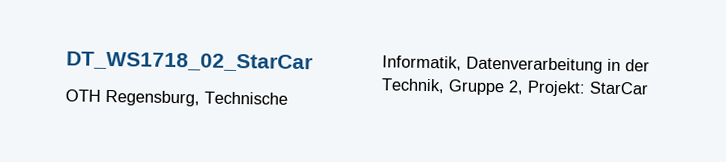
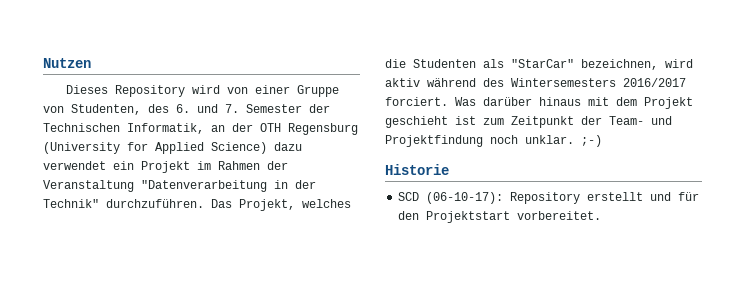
[66,51,313,73] [65,89,288,107] [382,55,650,74] [381,78,649,97] DT_WS1718_02_StarCar // OTH Regensburg, Technische Informatik, Datenverarbeitung in der Technik, Gruppe 2, Projekt: StarCar -> [43,58,91,68] [66,85,340,97] [43,104,330,115] [43,123,358,135] [43,142,302,154] [43,161,288,173] [43,180,316,192] [43,199,351,211] [385,59,693,70] [385,78,686,87] [385,97,693,109] [385,116,672,128] [385,135,602,147] [385,164,449,175] [398,192,700,204] [398,211,602,223] Nutzen // Dieses Repository wird von einer Gruppe von Studenten, des 6. und 7. Semester der Technischen Informatik, an der OTH Regensburg (University for Applied Science) dazu verwendet ein Projekt im Rahmen der Veranstaltung "Datenverarbeitung in der Technik" durchzuführen. Das Projekt, welches die Studenten als "StarCar" bezeichnen, wird aktiv während des Wintersemesters 2016/2017 forciert. Was darüber hinaus mit dem Projekt geschieht ist zum Zeitpunkt der Team- und Projektfindung noch unklar. ;-) // Historie // SCD (06-10-17): Repository erstellt und für den Projektstart vorbereitet.

